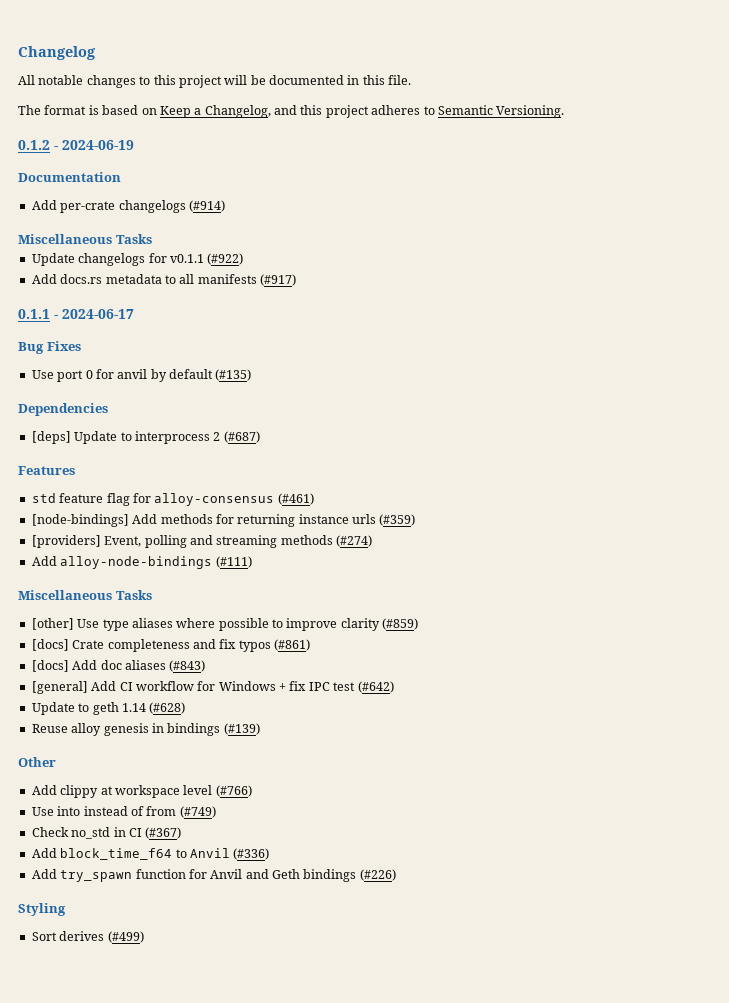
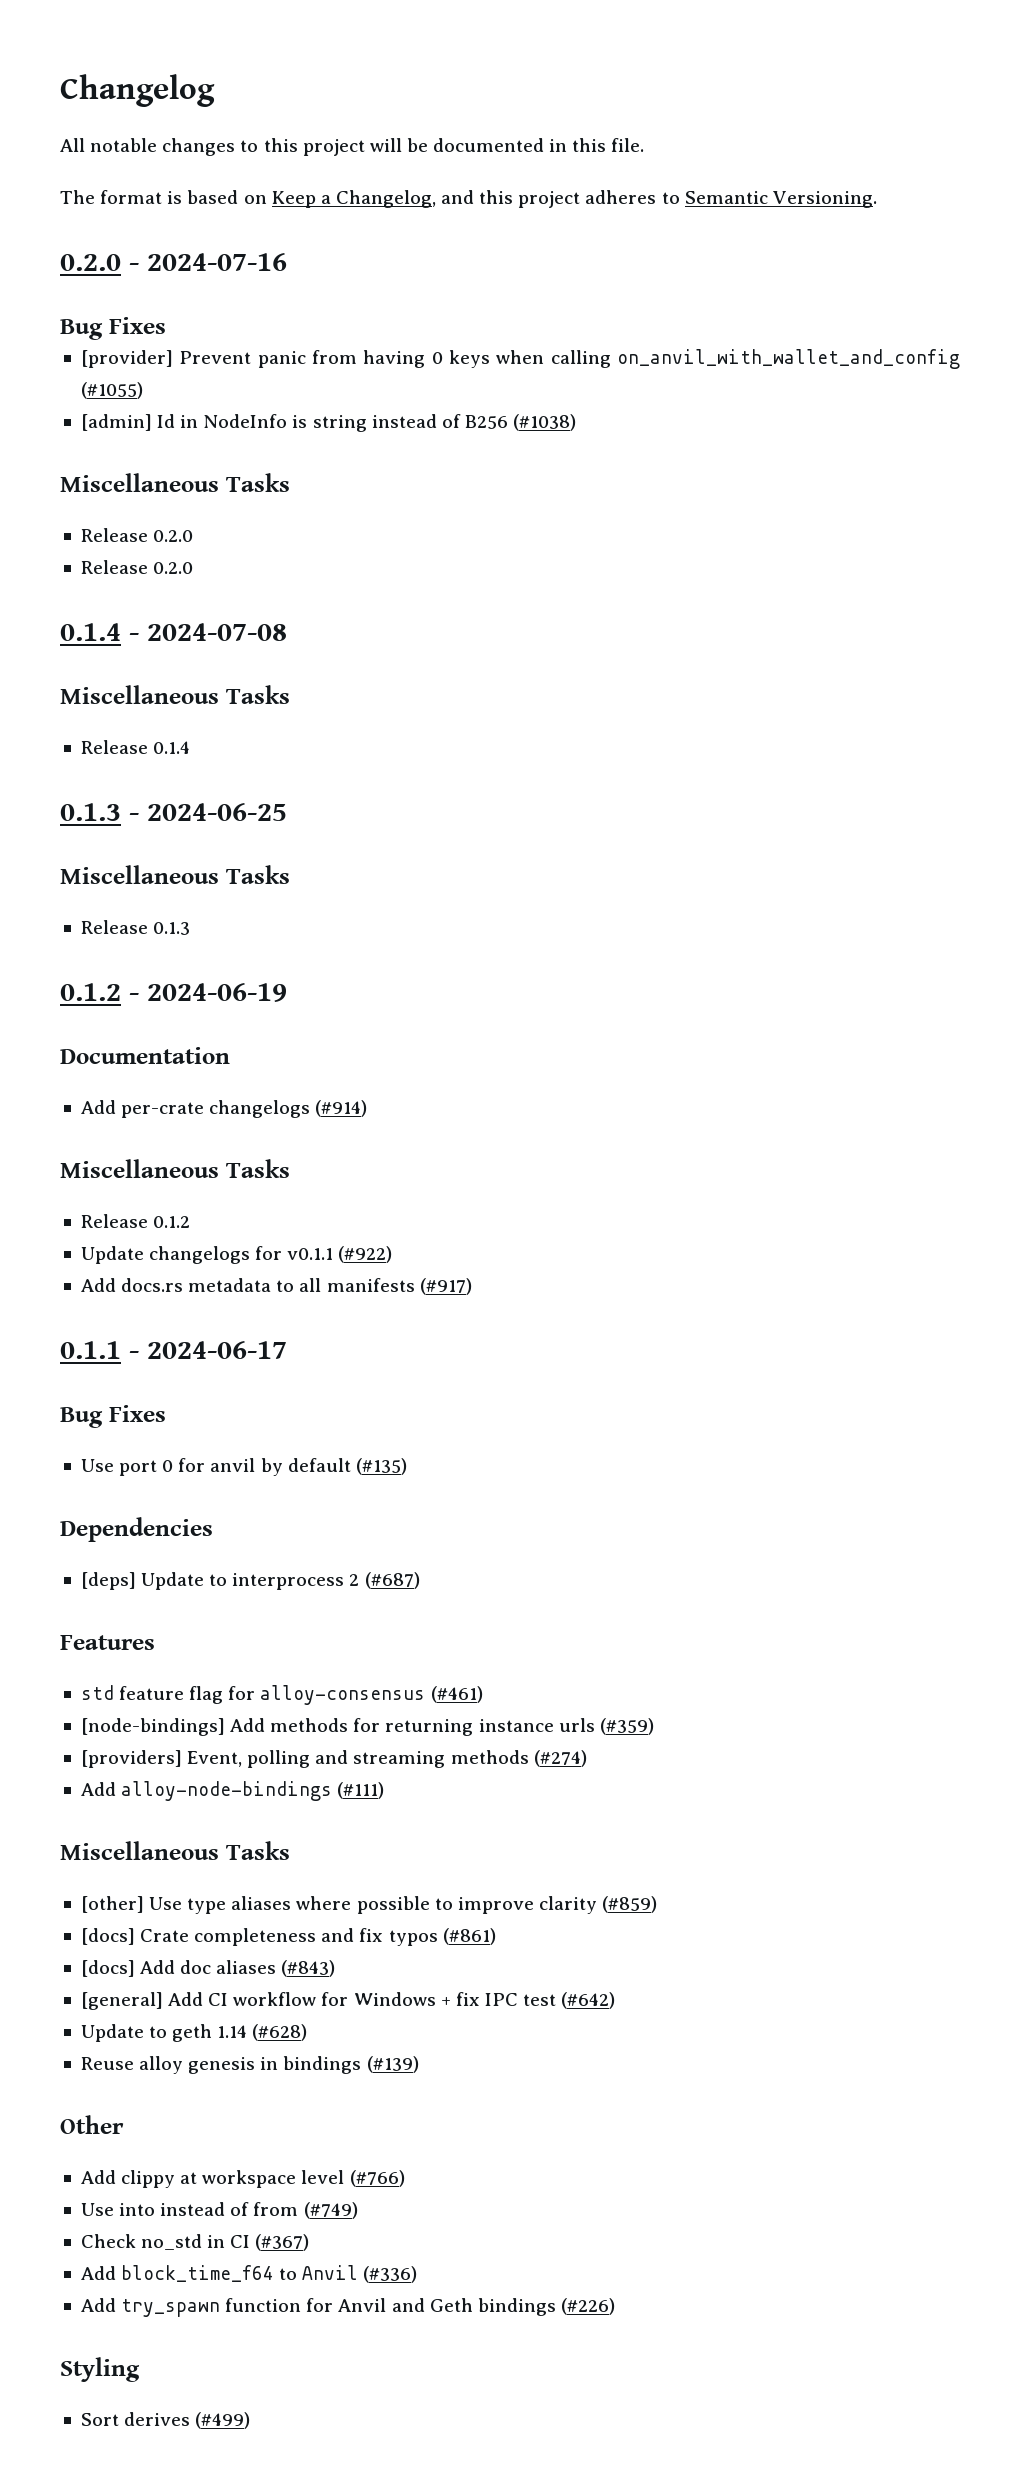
(565, 111) none -> [60,253,287,271] [60,317,166,340] [80,349,960,369] [80,382,143,399] [80,414,577,432] [60,473,290,492] [80,528,194,542] [80,560,194,574] [60,623,287,641] [60,685,290,704] [80,740,191,754] [60,803,287,821] [60,865,290,884] [80,920,191,935] // 0.2.0 - 2024-07-16 // Bug Fixes // [provider] Prevent panic from having 0 keys when calling on_anvil_with_wallet_and_config (#1055) // [admin] Id in NodeInfo is string instead of B256 (#1038) // Miscellaneous Tasks // Release 0.2.0 // Release 0.2.0 // 0.1.4 - 2024-07-08 // Miscellaneous Tasks // Release 0.1.4 // 0.1.3 - 2024-06-25 // Miscellaneous Tasks // Release 0.1.3
(152, 239) none -> [80,1214,191,1228] // Release 0.1.2

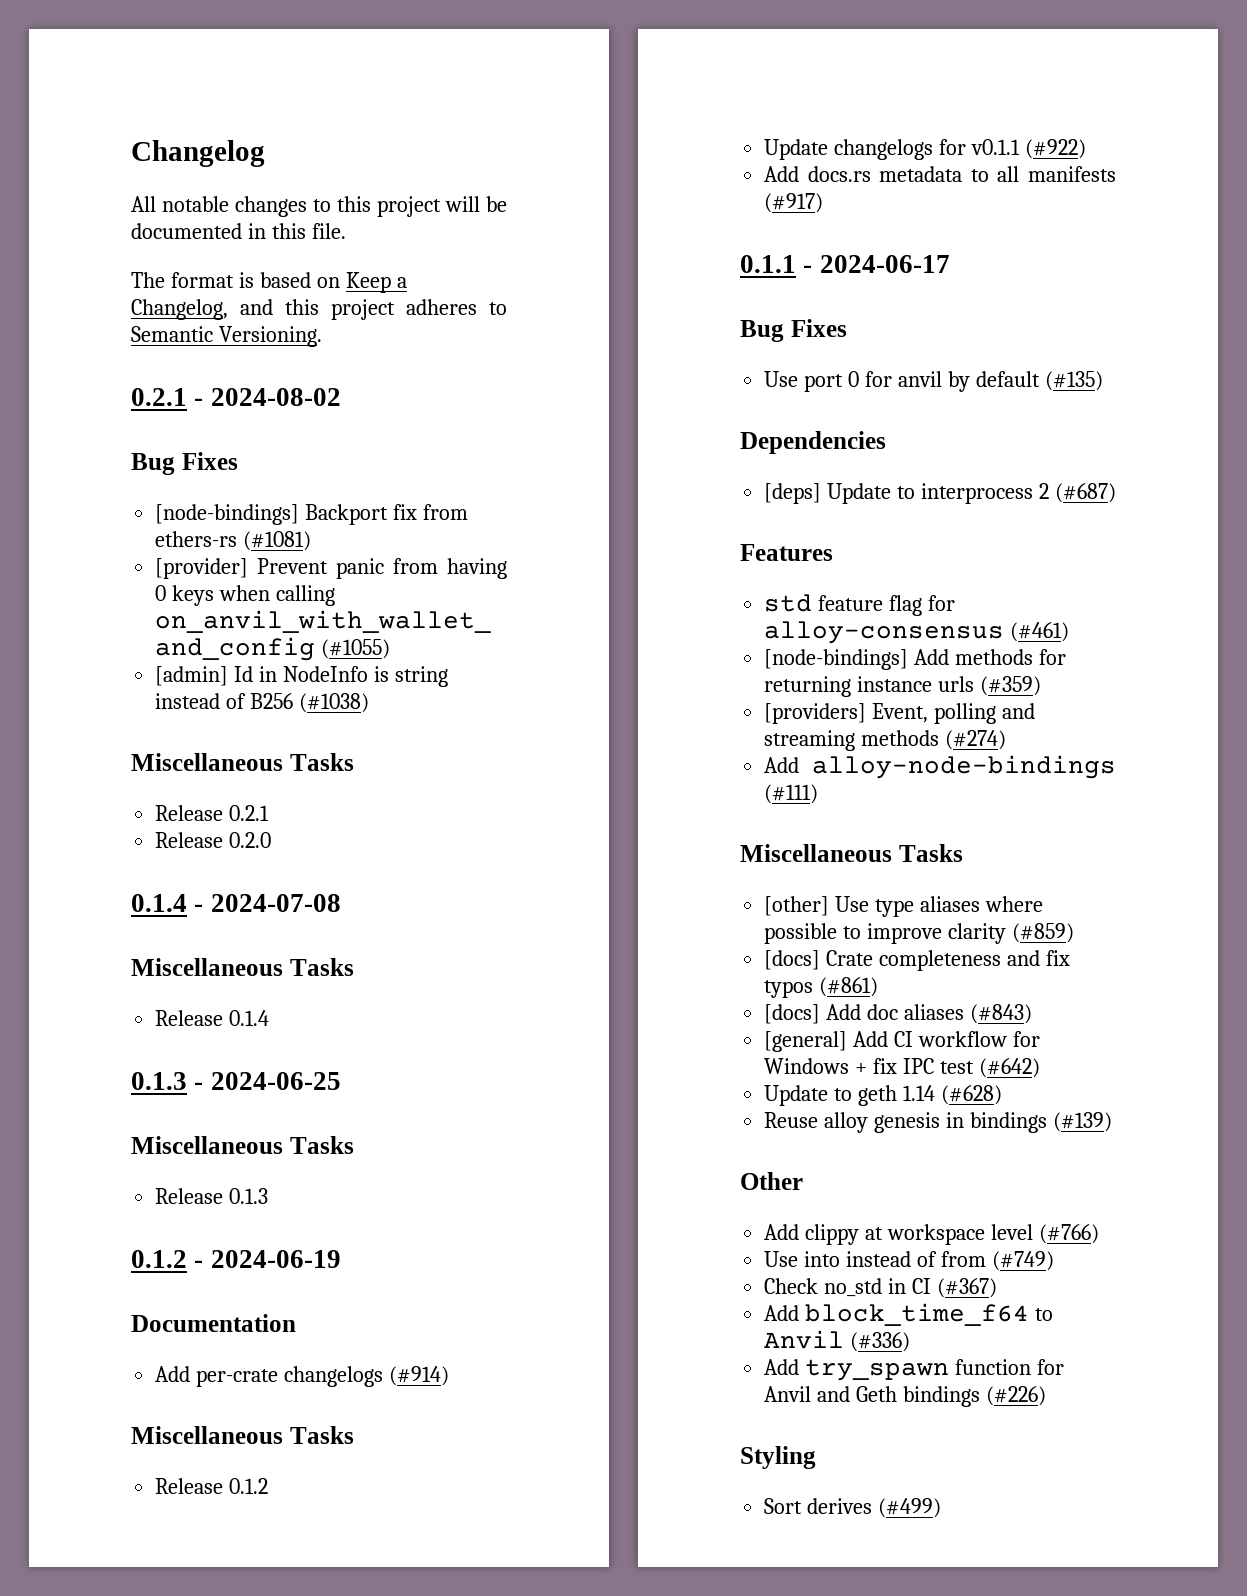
[60,253,287,271] [60,317,166,340] 0.2.0 - 2024-07-16 // Bug Fixes -> [131,388,341,406] [131,452,238,475] [155,504,469,525] [155,531,312,551] 0.2.1 - 2024-08-02 // Bug Fixes // [node-bindings] Backport fix from ethers-rs (#1081)
[153,530,194,542] 0.2.0 -> [229,805,270,821] 0.2.1

